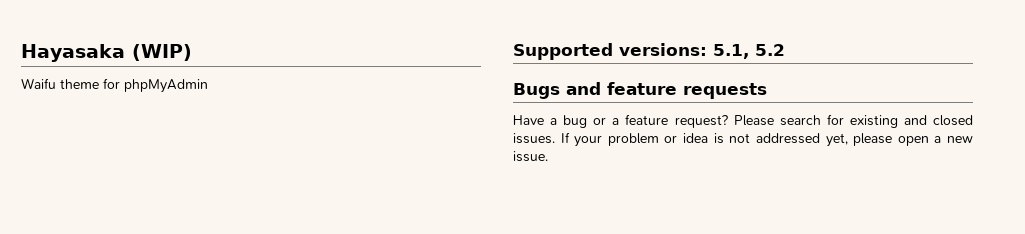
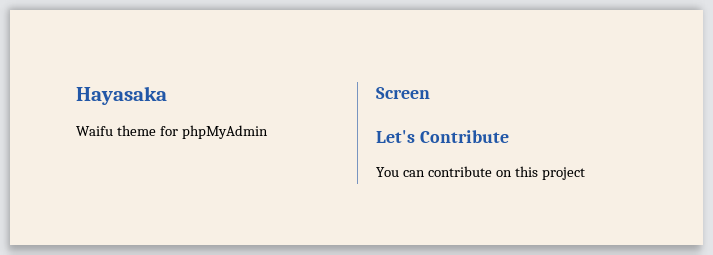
[132,44,192,61] (WIP) -> (167, 95) none
[513,43,785,60] [513,82,767,99] [513,114,973,128] [513,132,974,147] [513,151,548,162] Supported versions: 5.1, 5.2 // Bugs and feature requests // Have a bug or a feature request? Please search for existing and closed issues. If your problem or idea is not addressed yet, please open a new issue. -> [376,87,430,99] [376,130,509,143] [376,166,585,180] Screen // Let's Contribute // You can contribute on this project

